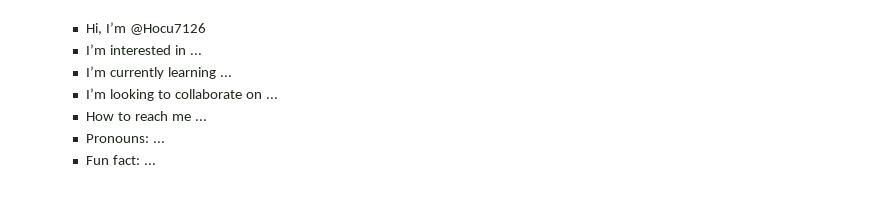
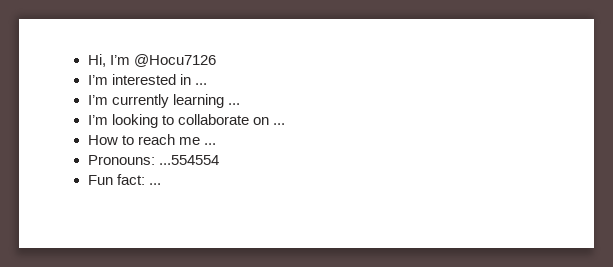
[152,141,165,143] ... -> [158,155,219,165] ...554554

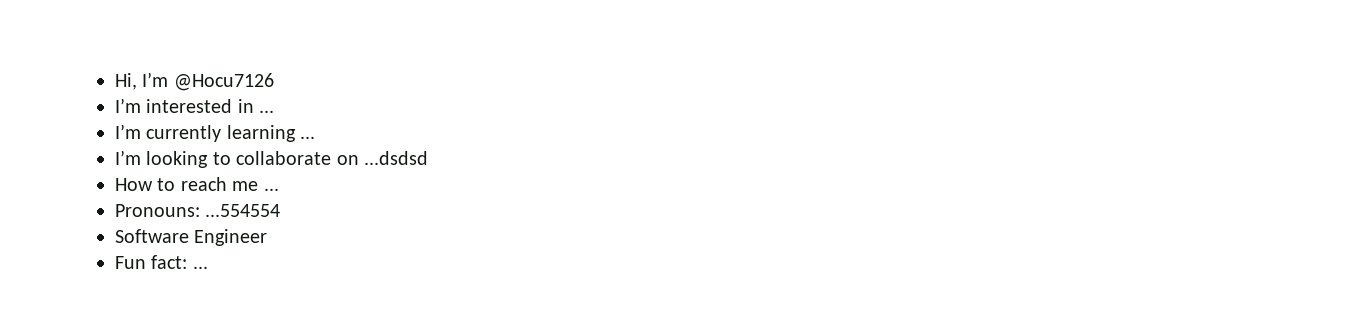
[272,123,285,125] ... -> [364,151,428,165] ...dsdsd
(219, 160) none -> [115,229,268,246] // Software Engineer

